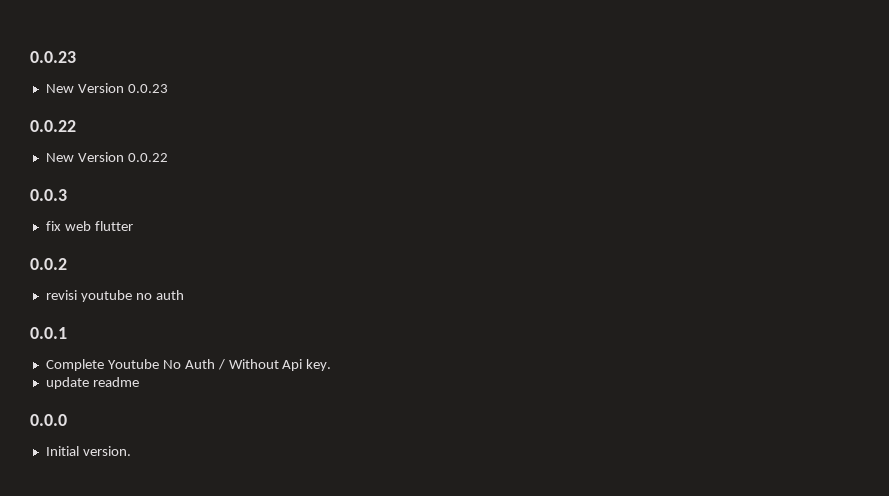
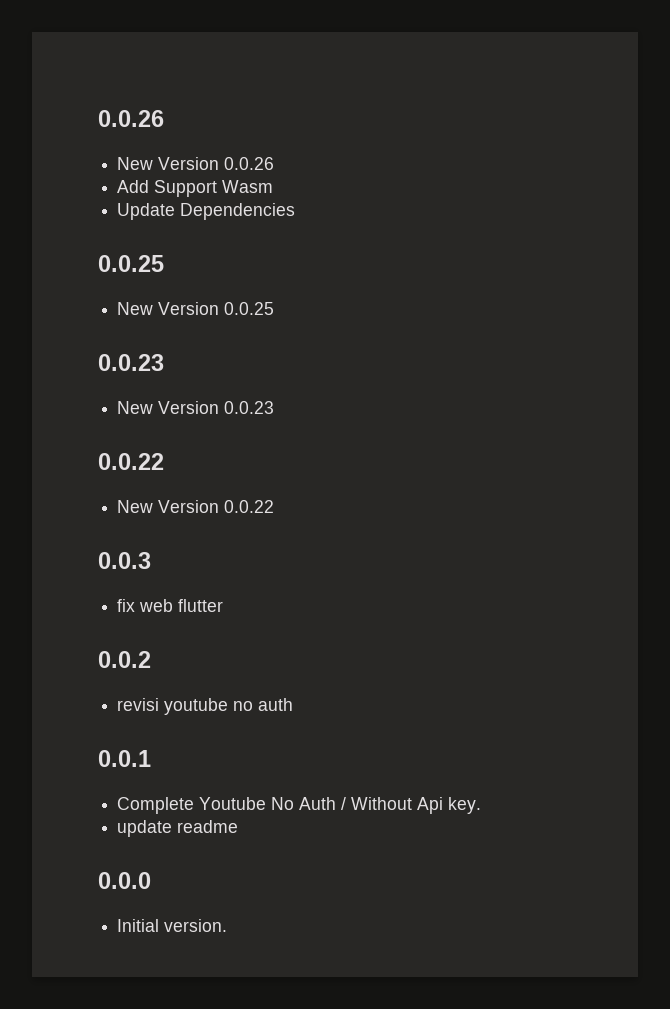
(30, 57) none -> [98,110,164,127] [117,157,275,170] [117,180,274,197] [117,203,296,220] [98,255,164,272] [117,302,275,315] 0.0.26 // New Version 0.0.26 // Add Support Wasm // Update Dependencies // 0.0.25 // New Version 0.0.25 //

